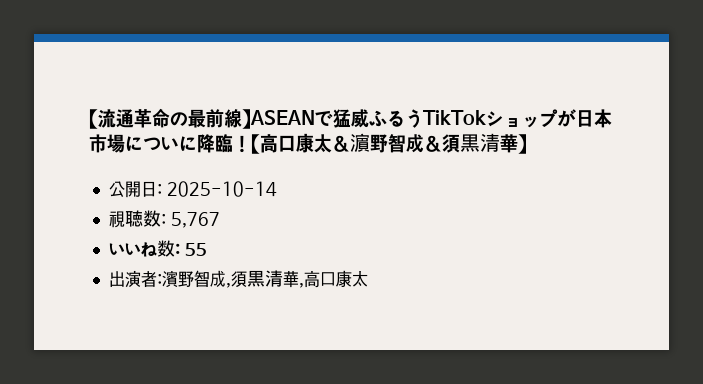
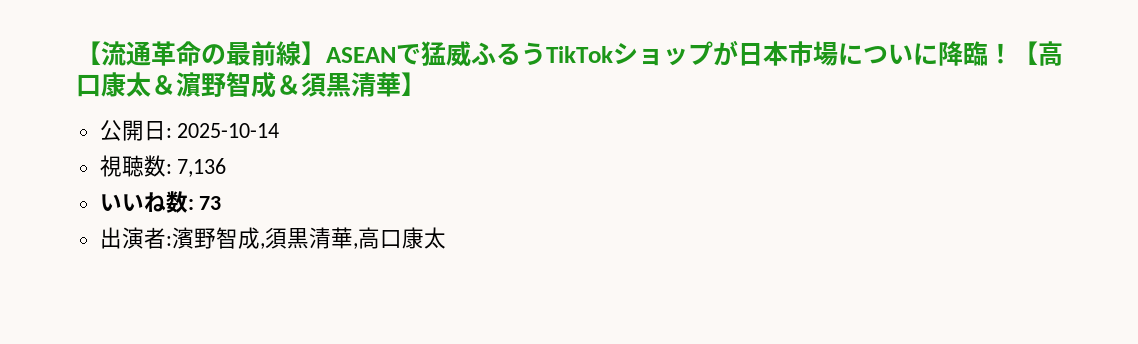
[170,212,220,228] 5,767 -> [177,158,227,177] 7,136
[184,243,207,256] 55 -> [199,196,222,210] 73

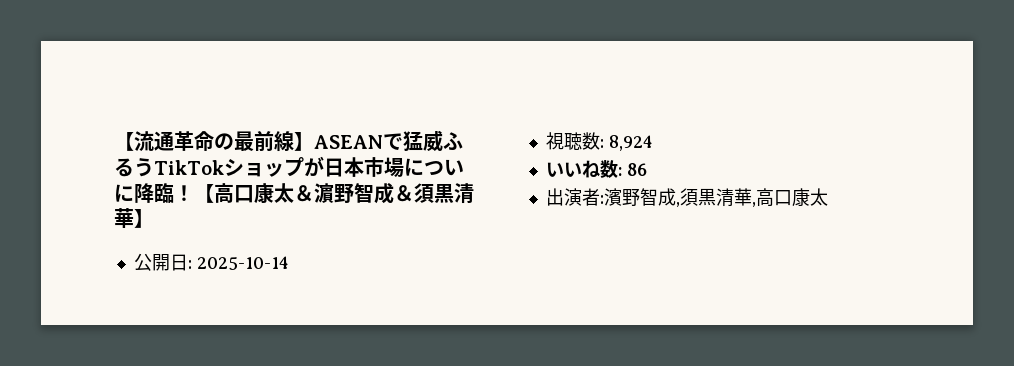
[177,158,227,177] 7,136 -> [608,135,653,151] 8,924
[199,196,222,210] 73 -> [626,163,647,176] 86

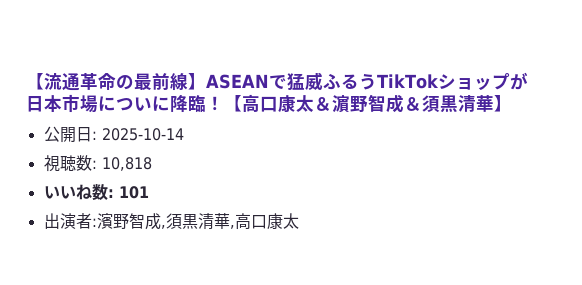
[608,135,653,151] 8,924 -> [101,157,152,171] 10,818
[626,163,647,176] 86 -> [118,186,149,199] 101

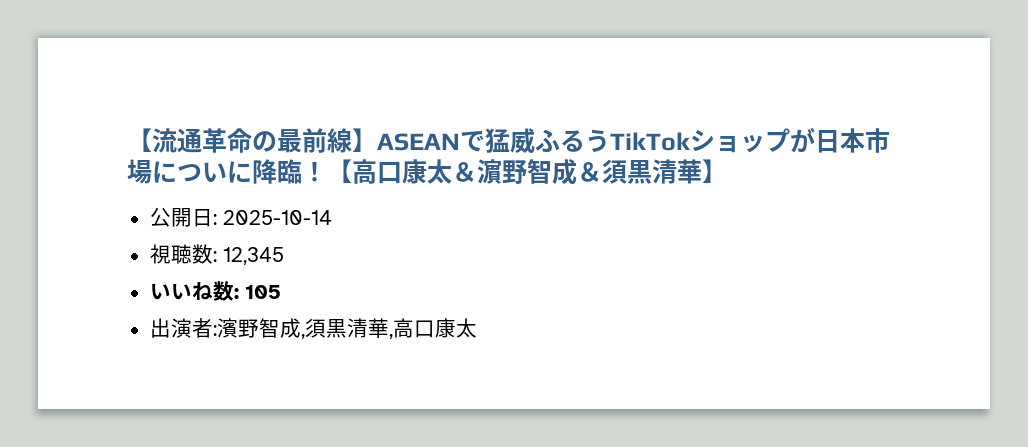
[101,157,152,171] 10,818 -> [222,247,284,265] 12,345
[118,186,149,199] 101 -> [244,285,281,299] 105

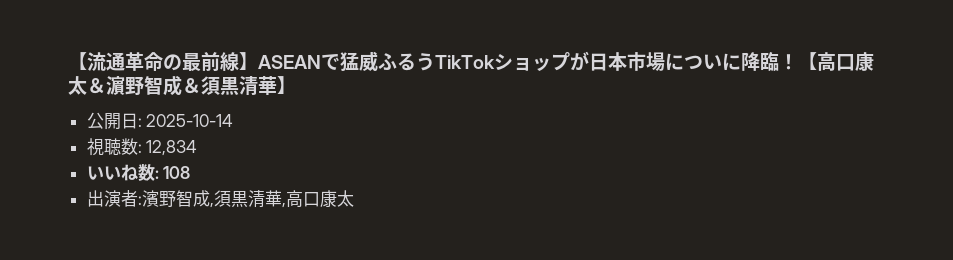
[222,247,284,265] 12,345 -> [146,140,198,156] 12,834
[244,285,281,299] 105 -> [163,166,191,179] 108

